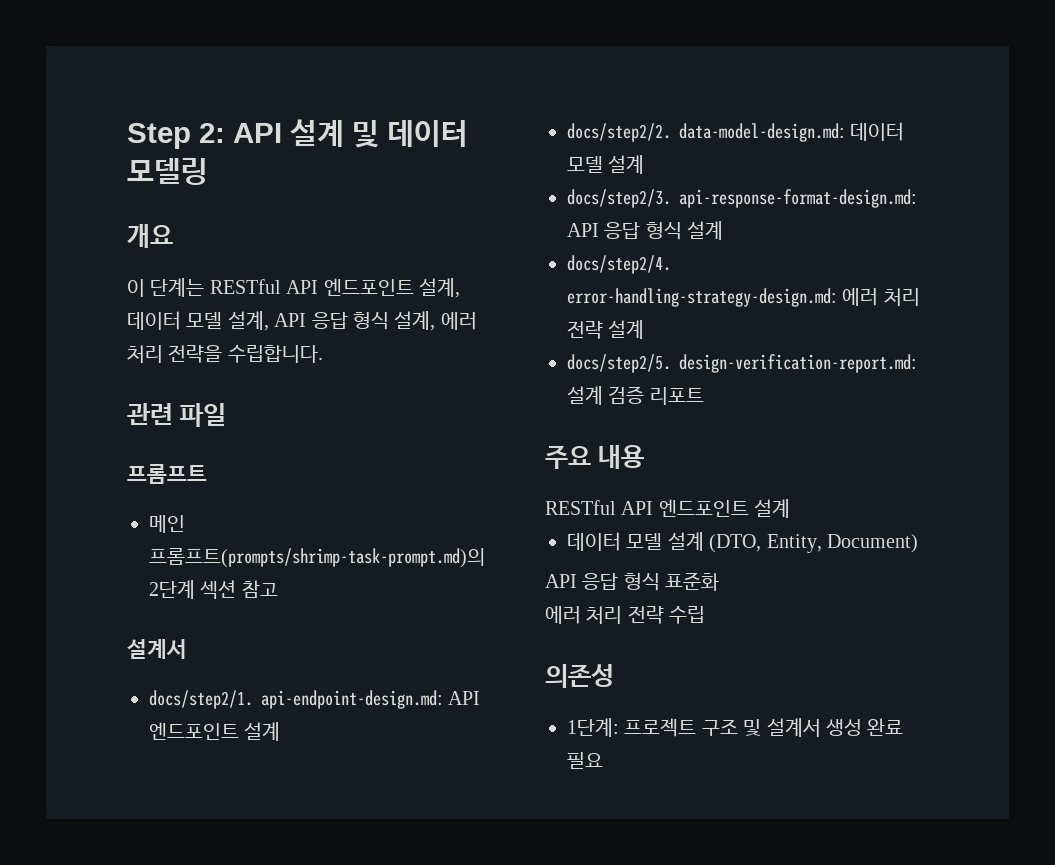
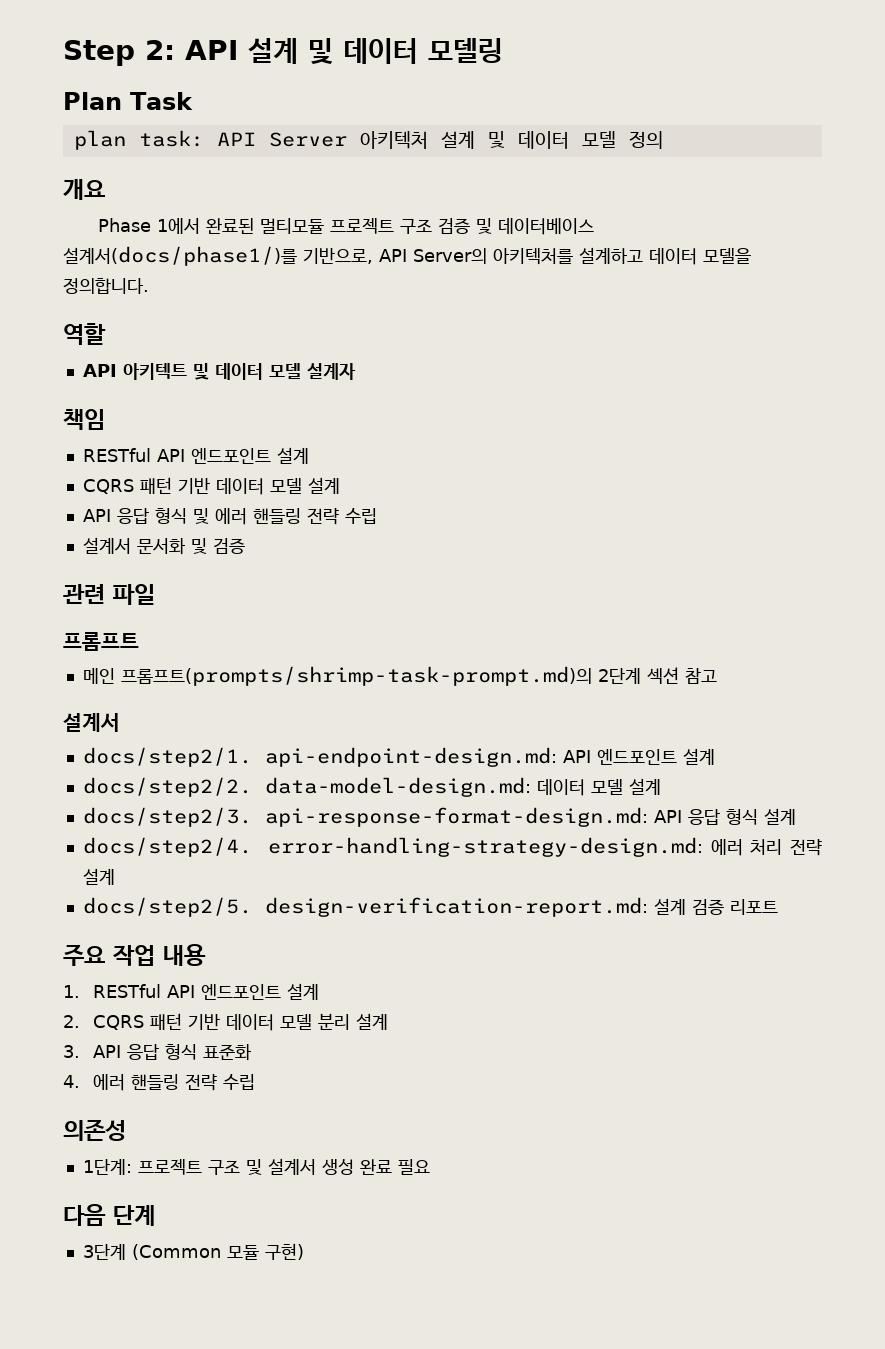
[127,224,173,248] [127,278,460,298] [127,311,477,331] [127,345,323,363] 개요 // 이 단계는 RESTful API 엔드포인트 설계, 데이터 모델 설계, API 응답 형식 설계, 에러 처리 전략을 수립합니다. -> [63,92,193,110] [73,130,663,150] [63,179,105,200] [97,218,594,235] [63,246,751,266] [63,278,149,294] [63,323,106,345] [82,363,356,380] [63,409,105,430] [82,447,309,464] [82,477,340,495] [82,508,377,525] [82,537,245,555] Plan Task // plan task: API Server 아키텍처 설계 및 데이터 모델 정의 // 개요 // Phase 1에서 완료된 멀티모듈 프로젝트 구조 검증 및 데이터베이스 설계서(docs/phase1/)를 기반으로, API Server의 아키텍처를 설계하고 데이터 모델을 정의합니다. // 역할 // API 아키텍트 및 데이터 모델 설계자 // 책임 // RESTful API 엔드포인트 설계 // CQRS 패턴 기반 데이터 모델 설계 // API 응답 형식 및 에러 핸들링 전략 수립 // 설계서 문서화 및 검증
(591, 457) none -> [113,945,155,966] 작업
[545,499,791,518] [567,532,918,553] RESTful API 엔드포인트 설계 // 데이터 모델 설계 (DTO, Entity, Document) // -> [63,983,320,1000] [63,1013,389,1031] [63,1045,80,1058] 1. RESTful API 엔드포인트 설계 // 2. CQRS 패턴 기반 데이터 모델 분리 설계 // 3.
[545,606,623,624] 에러 처리 -> [63,1074,180,1091] 4. 에러 핸들링
(603, 760) none -> [63,1204,155,1226] [82,1243,304,1260] // 다음 단계 // 3단계 (Common 모듈 구현)

